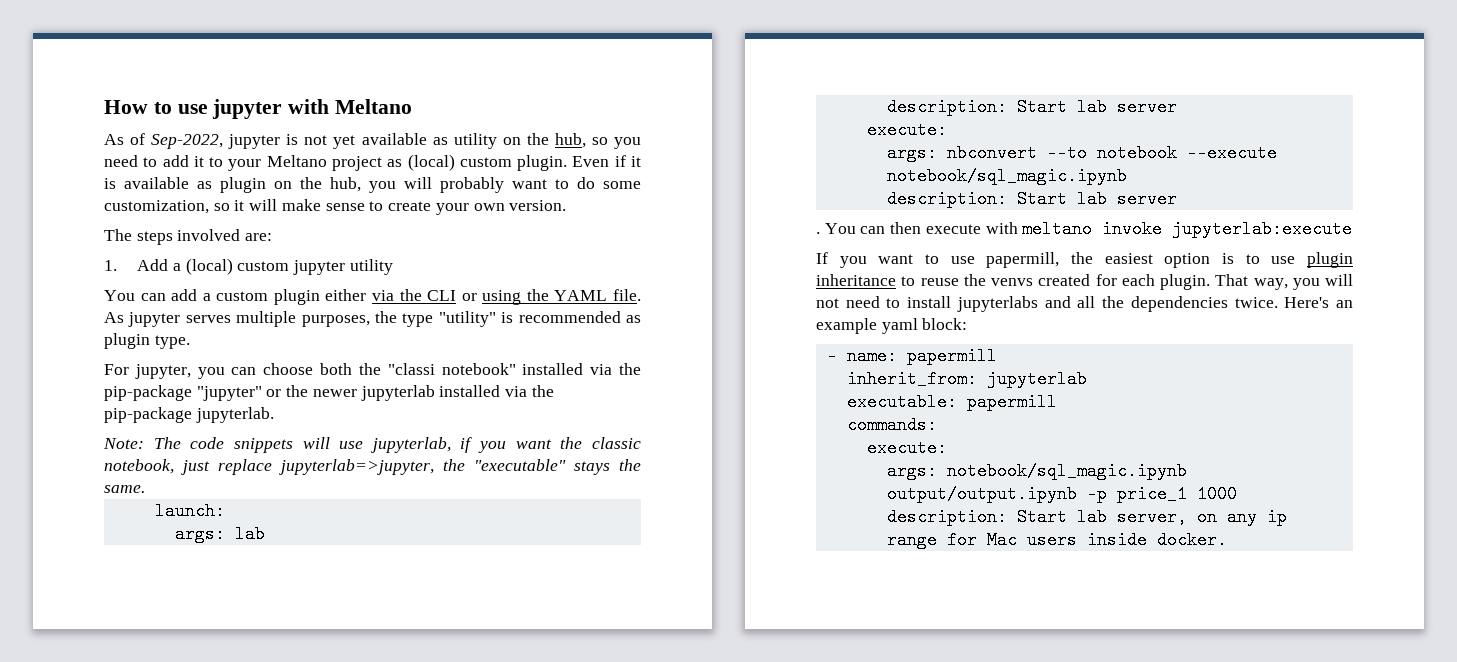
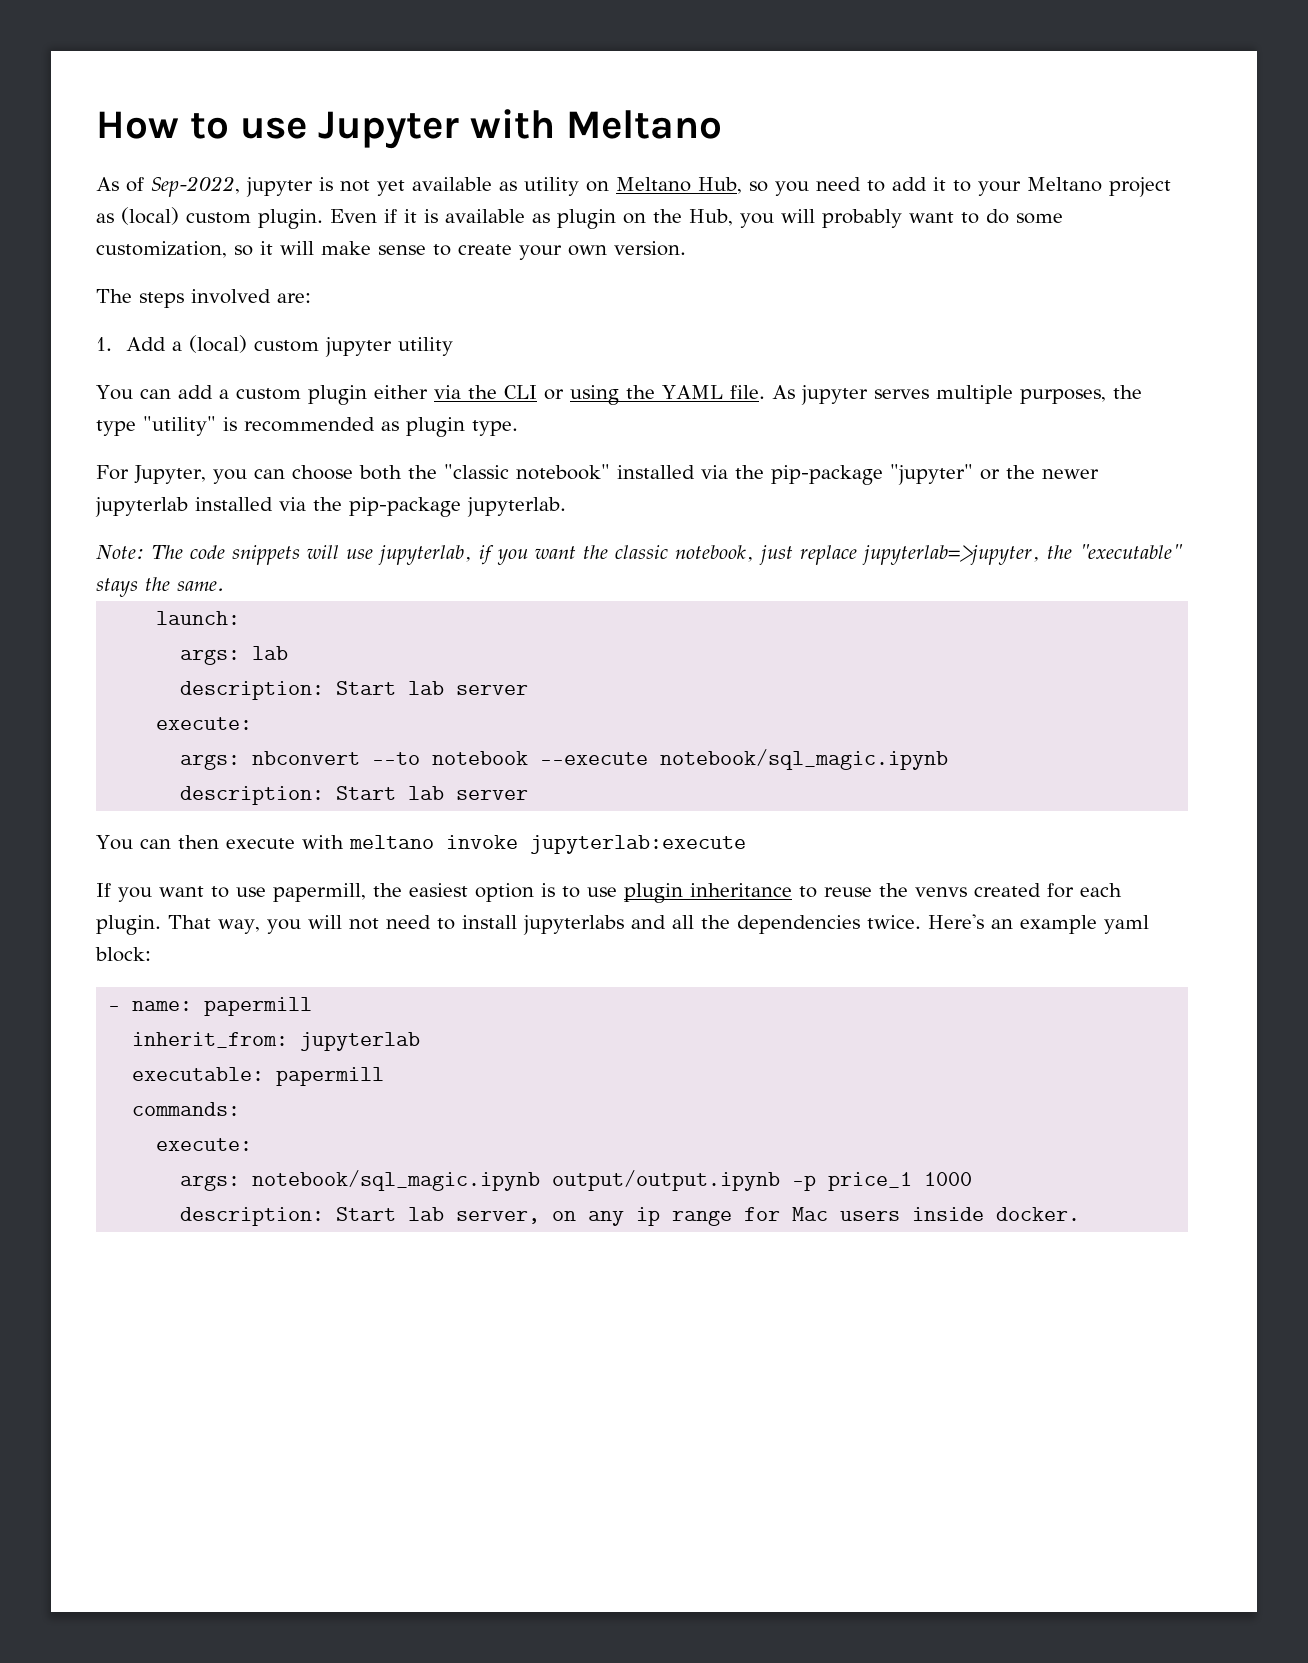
[212,99,283,119] jupyter -> [317,111,459,149] Jupyter
[526,133,586,148] the hub, -> [616,177,742,194] Meltano Hub,
[330,177,361,192] hub, -> [689,209,733,226] Hub,
[134,364,191,379] jupyter, -> [134,465,206,484] Jupyter,
[387,363,435,375] "classi -> [443,464,509,479] "classic
[816,232,820,234] . -> (529, 795) none

